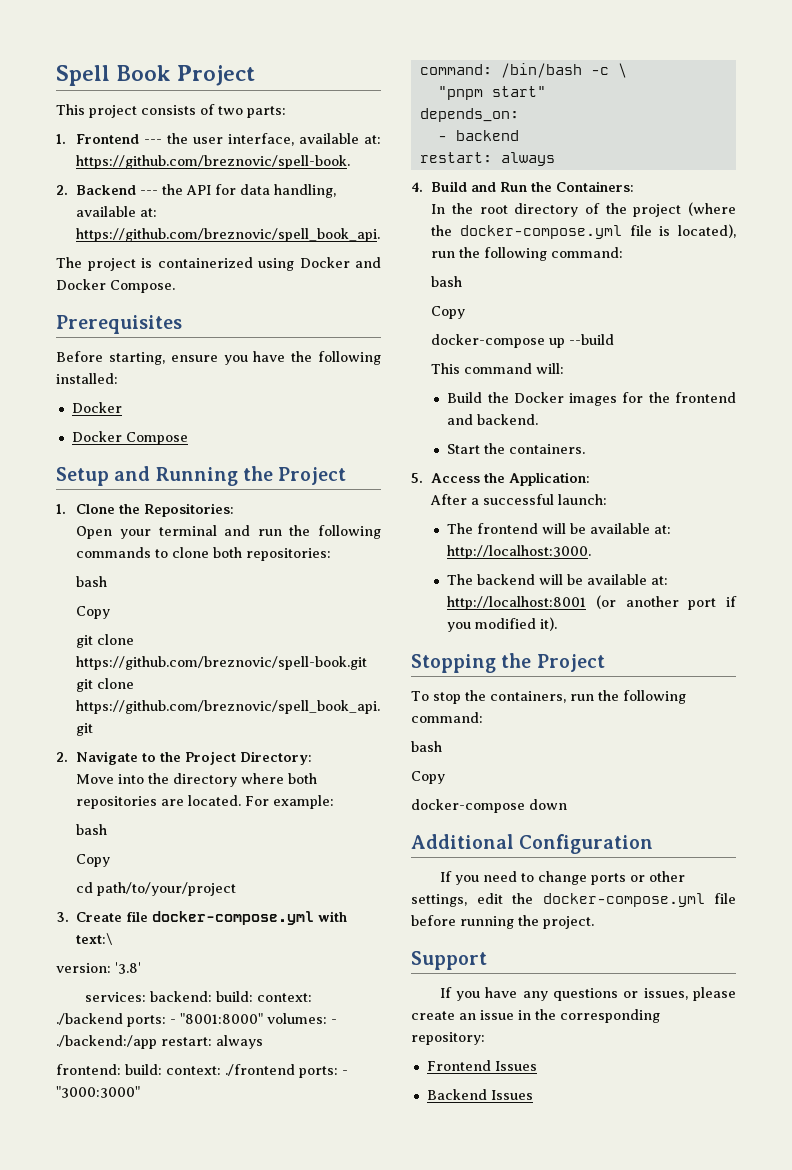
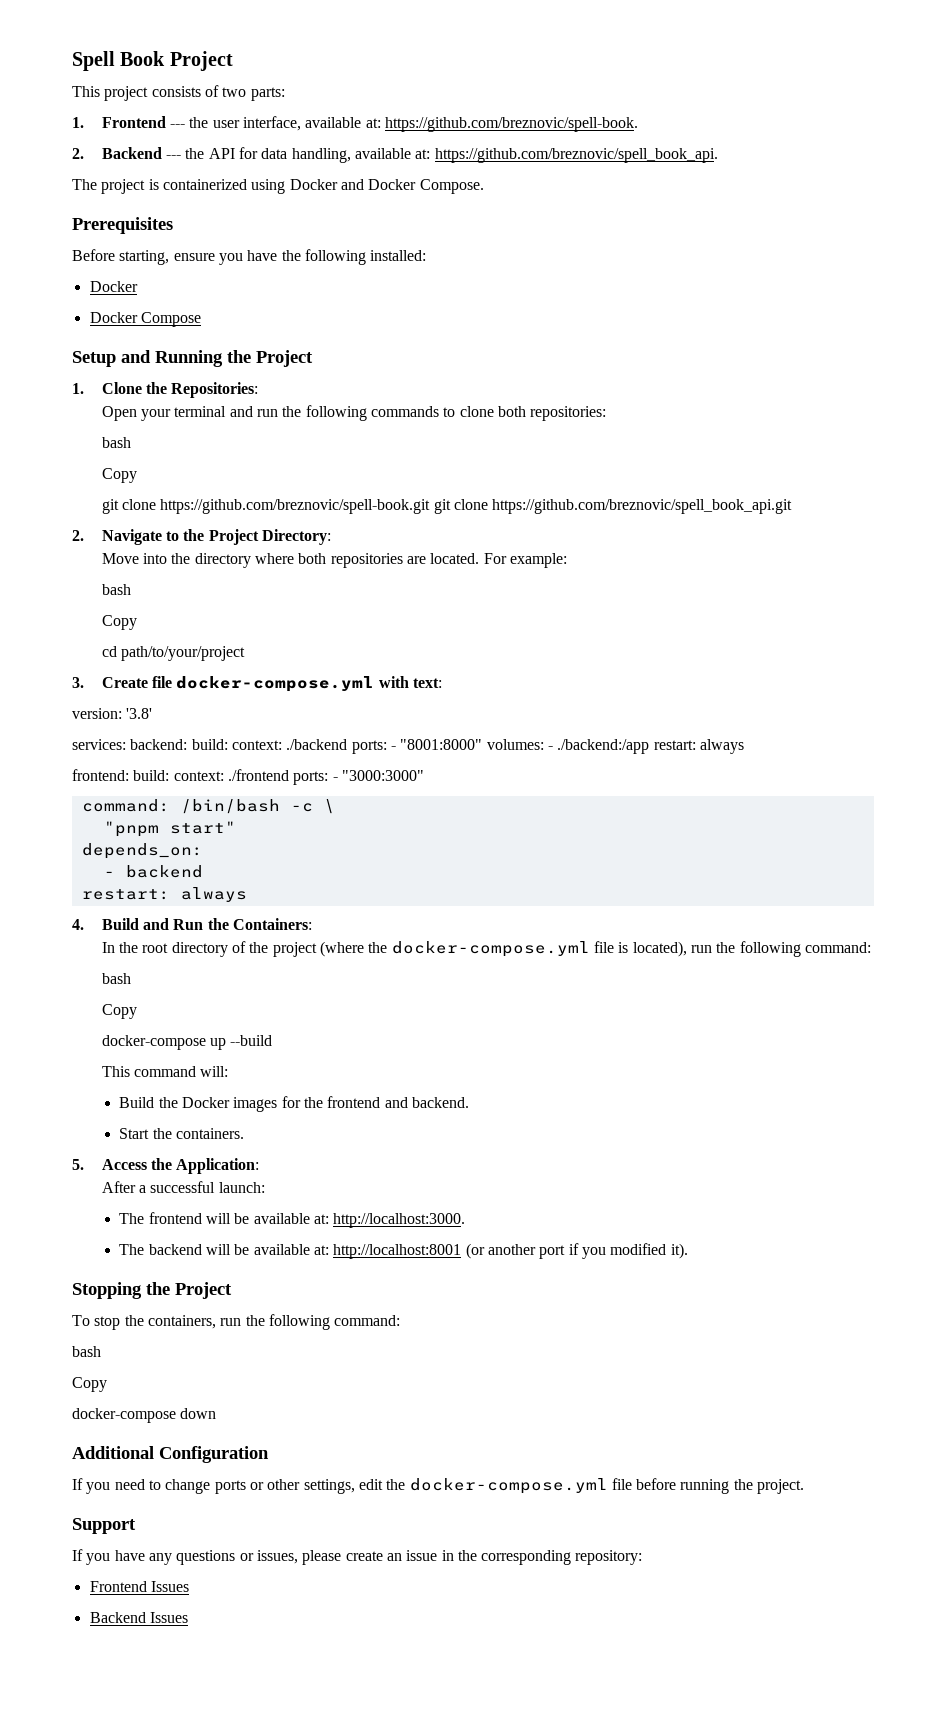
[76,933,113,945] text:\ -> [413,678,443,688] text:

